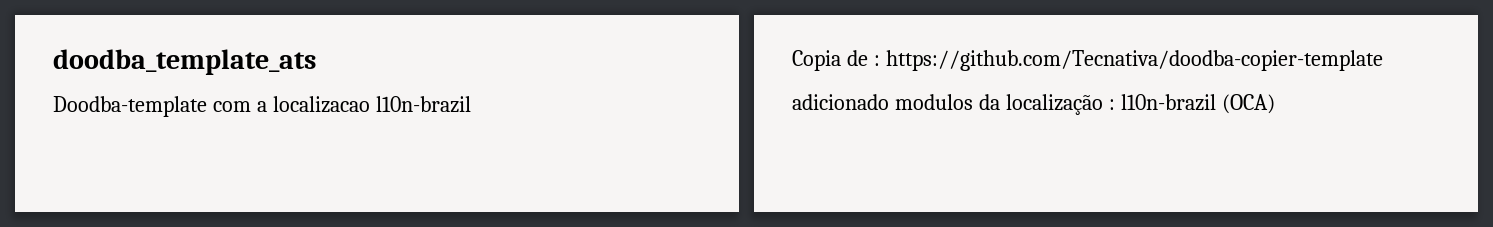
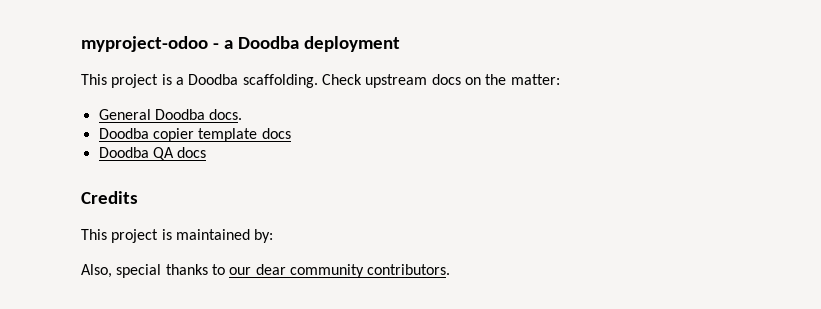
[53,49,316,75] [53,96,471,117] [792,50,1383,71] [792,94,1275,115] doodba_template_ats // Doodba-template com a localizacao l10n-brazil // Copia de : https://github.com/Tecnativa/doodba-copier-template // adicionado modulos da localização : l10n-brazil (OCA) -> [81,36,400,52] [81,74,560,88] [98,109,243,120] [98,128,291,142] [98,147,207,160] [81,191,138,204] [81,229,274,243] [81,264,451,278] myproject-odoo - a Doodba deployment // This project is a Doodba scaffolding. Check upstream docs on the matter: // General Doodba docs. // Doodba copier template docs // Doodba QA docs // Credits // This project is maintained by: // Also, special thanks to our dear community contributors.

